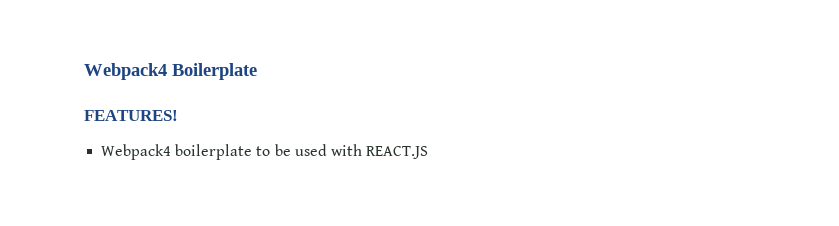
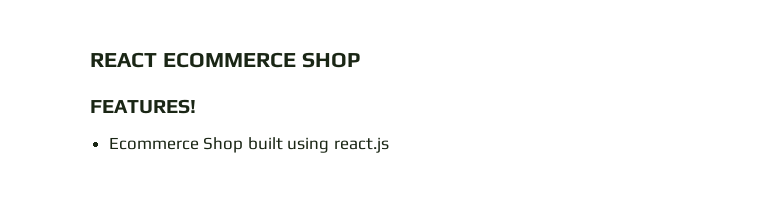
[84,63,257,80] [84,110,178,121] [101,144,429,160] Webpack4 Boilerplate // FEATURES! // Webpack4 boilerplate to be used with REACT.JS -> [90,52,360,68] [90,99,196,114] [108,137,390,153] REACT ECOMMERCE SHOP // FEATURES! // Ecommerce Shop built using react.js

